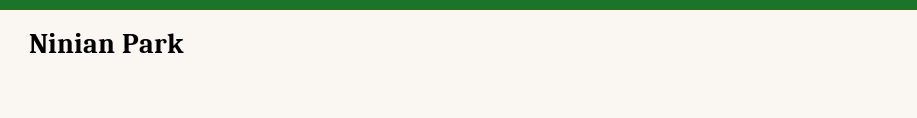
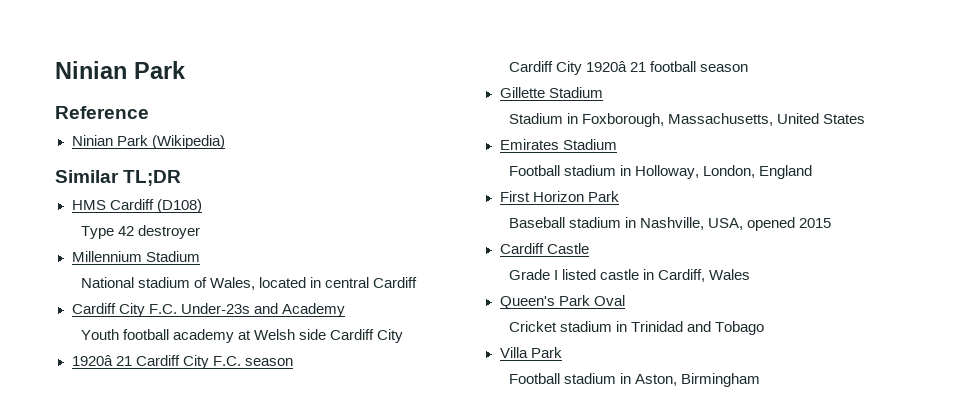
[29,33,185,53] Ninian Park -> [55,61,186,79] [55,106,149,119] [71,135,225,149] [55,170,182,186] [71,199,202,213] [80,225,201,239] [71,251,200,262] [80,277,418,290] [71,303,345,317] [80,329,404,343] [71,355,293,369] [508,61,749,75] [499,87,603,98] [508,113,866,127] [499,139,617,150] [508,165,813,179] [499,191,619,202] [508,217,832,231] [499,243,589,254] [508,269,751,282] [499,295,625,309] [508,321,765,335] [499,347,562,358] [508,373,761,387] Ninian Park // Reference // Ninian Park (Wikipedia) // Similar TL;DR // HMS Cardiff (D108) // Type 42 destroyer // Millennium Stadium // National stadium of Wales, located in central Cardiff // Cardiff City F.C. Under-23s and Academy // Youth football academy at Welsh side Cardiff City // 1920â 21 Cardiff City F.C. season // Cardiff City 1920â 21 football season // Gillette Stadium // Stadium in Foxborough, Massachusetts, United States // Emirates Stadium // Football stadium in Holloway, London, England // First Horizon Park // Baseball stadium in Nashville, USA, opened 2015 // Cardiff Castle // Grade I listed castle in Cardiff, Wales // Queen's Park Oval // Cricket stadium in Trinidad and Tobago // Villa Park // Football stadium in Aston, Birmingham

